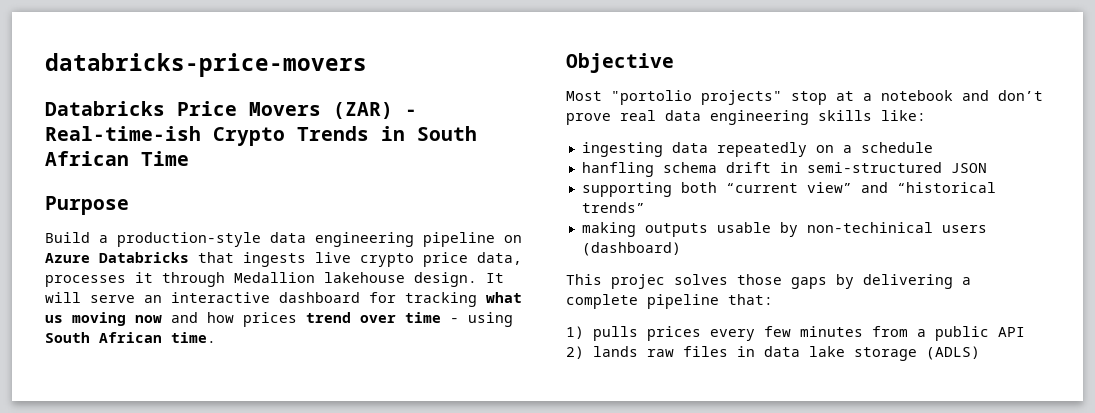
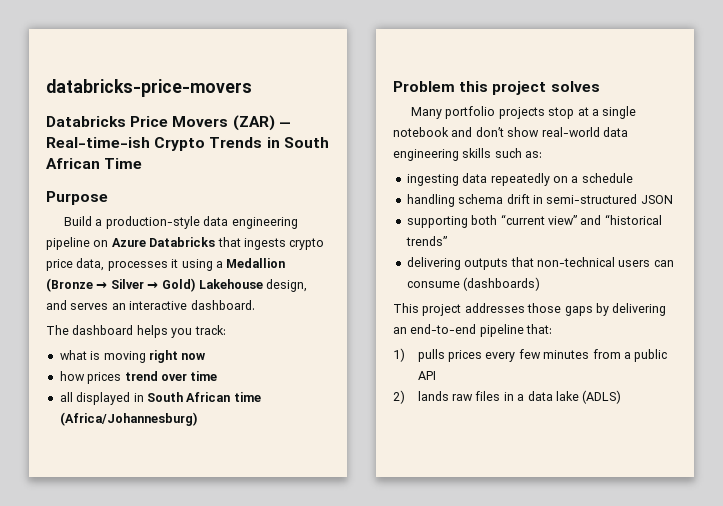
[405,109,417,116] - -> [278,122,291,127] —
[315,252,351,263] live -> (286, 244) none
[162,272,504,287] [45,292,522,307] [45,312,126,326] through Medallion lakehouse design. It will serve an interactive dashboard for tracking what us moving -> [181,258,286,271] [46,278,308,292] [46,300,255,310] [46,325,226,338] [59,350,178,363] using a Medallion (Bronze → Silver → Gold) Lakehouse design, and serves an interactive dashboard. // The dashboard helps you track: // what is moving right
[171,312,198,323] and -> (206, 356) //
[450,312,513,327] [45,332,216,343] [566,53,674,73] [566,90,782,105] - using South African time. // Objective // Most "portolio projects" -> [59,392,261,405] [59,412,198,426] [393,81,600,95] [411,106,545,119] // all displayed in South African time (Africa/Johannesburg) // Problem this project solves // Many portfolio projects
(872, 97) none -> [602,106,637,119] single
[566,110,656,125] prove real -> [507,127,600,137] show real-world
[881,110,926,121] like: -> [494,148,543,158] such as:
[581,162,654,177] hanfling -> [406,194,455,207] handling
[581,222,987,237] [581,242,681,256] making outputs usable by non-techinical users (dashboard) -> [406,257,674,270] [406,277,541,291] delivering outputs that non-technical users can consume (dashboards)
[611,274,728,289] projec solves -> [422,303,525,316] project addresses
[962,277,971,285] [566,294,638,309] a complete -> [393,324,477,334] an end-to-end
(756, 351) none -> [517,394,525,401] a
[854,347,918,361] storage -> (579, 396) none

